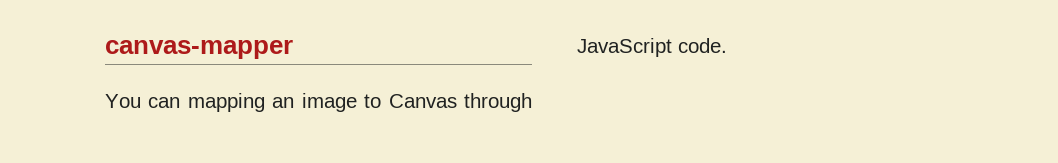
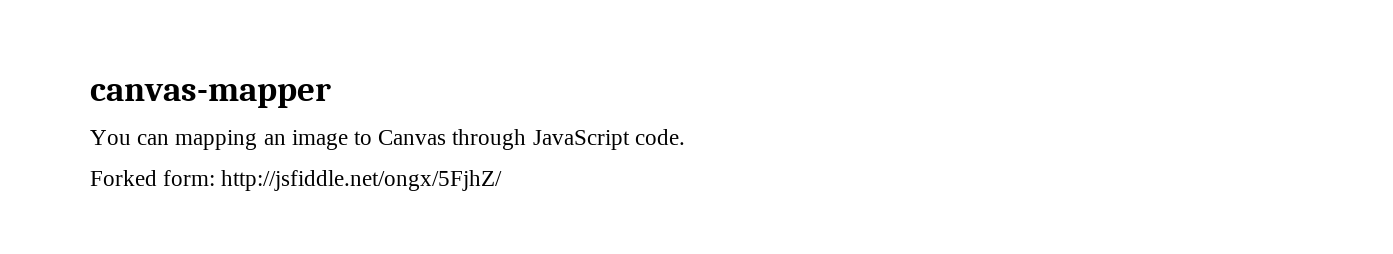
(727, 45) none -> [90,170,503,191] // Forked form: http://jsfiddle.net/ongx/5FjhZ/

